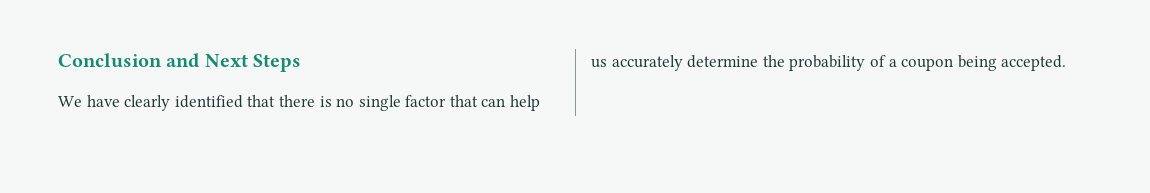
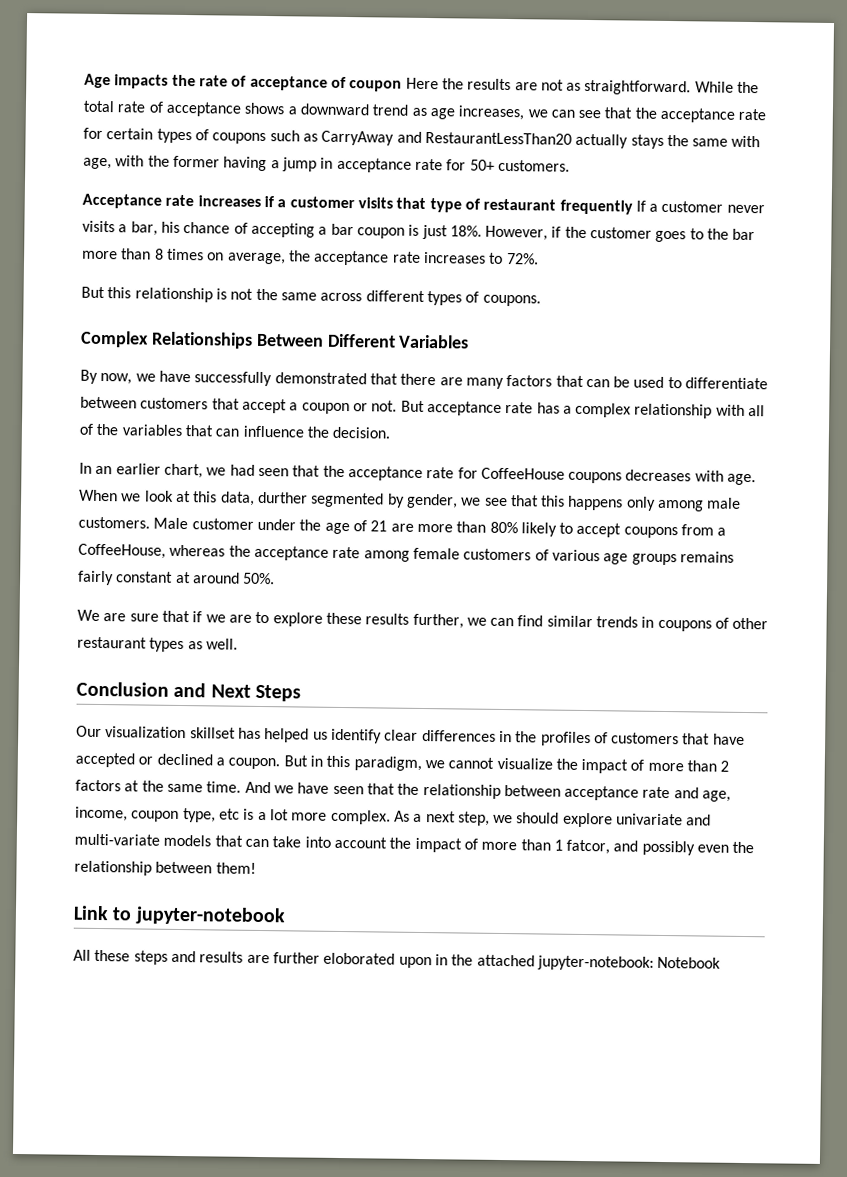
[58,53,302,72] [58,95,541,111] [591,55,1067,71] Conclusion and Next Steps // We have clearly identified that there is no single factor that can help us accurately determine the probability of a coupon being accepted. -> [84,73,760,96] [83,100,767,123] [83,127,761,149] [83,155,570,173] [82,193,765,215] [82,220,756,243] [82,248,539,266] [81,286,541,307] [80,330,470,349] [80,369,769,390] [80,396,766,419] [79,423,391,439] [79,462,757,486] [79,489,742,512] [78,516,727,539] [78,543,734,566] [78,570,276,586] [77,609,769,632] [77,636,238,653] [76,681,302,702] [76,725,745,747] [75,752,730,774] [75,779,732,802] [75,806,712,828] [74,833,755,856] [74,860,256,876] [73,905,286,926] [73,949,722,971] Age impacts the rate of acceptance of coupon Here the results are not as straightforward. While the total rate of acceptance shows a downward trend as age increases, we can see that the acceptance rate for certain types of coupons such as CarryAway and RestaurantLessThan20 actually stays the same with age, with the former having a jump in acceptance rate for 50+ customers. // Acceptance rate increases if a customer visits that type of restaurant frequently If a customer never visits a bar, his chance of accepting a bar coupon is just 18%. However, if the customer goes to the bar more than 8 times on average, the acceptance rate increases to 72%. // But this relationship is not the same across different types of coupons. // Complex Relationships Between Different Variables // By now, we have successfully demonstrated that there are many factors that can be used to differentiate between customers that accept a coupon or not. But acceptance rate has a complex relationship with all of the variables that can influence the decision. // In an earlier chart, we had seen that the acceptance rate for CoffeeHouse coupons decreases with age. When we look at this data, durther segmented by gender, we see that this happens only among male customers. Male customer under the age of 21 are more than 80% likely to accept coupons from a CoffeeHouse, whereas the acceptance rate among female customers of various age groups remains fairly constant at around 50%. // We are sure that if we are to explore these results further, we can find similar trends in coupons of other restaurant types as well. // Conclusion and Next Steps // Our visualization skillset has helped us identify clear differences in the profiles of customers that have accepted or declined a coupon. But in this paradigm, we cannot visualize the impact of more than 2 factors at the same time. And we have seen that the relationship between acceptance rate and age, income, coupon type, etc is a lot more complex. As a next step, we should explore univariate and multi-variate models that can take into account the impact of more than 1 fatcor, and possibly even the relationship between them! // Link to jupyter-notebook // All these steps and results are further eloborated upon in the attached jupyter-notebook: Notebook

